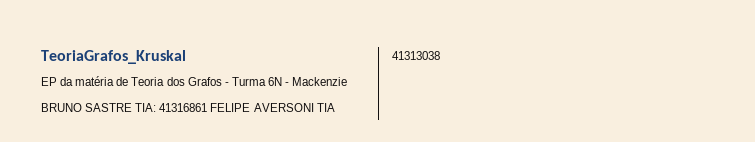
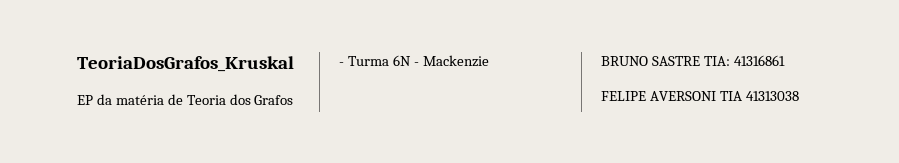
[41,50,186,64] TeoriaGrafos_Kruskal -> [77,56,294,72] TeoriaDosGrafos_Kruskal
(208, 107) none -> (785, 60) //

